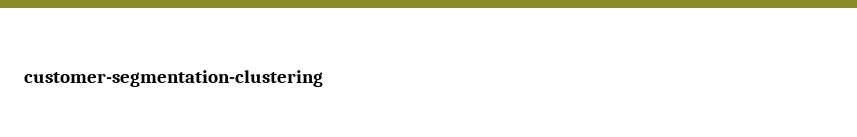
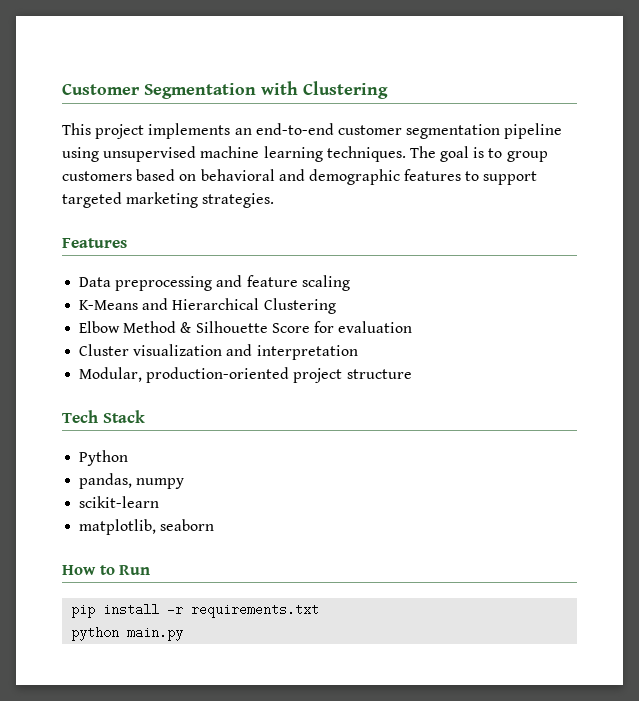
[24,70,323,87] customer-segmentation-clustering -> [62,81,388,99] [62,123,563,139] [62,146,548,162] [62,169,538,185] [62,192,275,208] [62,238,127,248] [79,275,350,291] [79,298,336,314] [79,321,413,333] [79,344,358,360] [79,367,412,383] [62,410,145,423] [79,450,129,466] [79,473,185,489] [79,496,160,508] [79,519,215,535] [62,565,151,575] [71,603,320,618] [71,626,184,641] Customer Segmentation with Clustering // This project implements an end-to-end customer segmentation pipeline using unsupervised machine learning techniques. The goal is to group customers based on behavioral and demographic features to support targeted marketing strategies. // Features // Data preprocessing and feature scaling // K-Means and Hierarchical Clustering // Elbow Method & Silhouette Score for evaluation // Cluster visualization and interpretation // Modular, production-oriented project structure // Tech Stack // Python // pandas, numpy // scikit-learn // matplotlib, seaborn // How to Run // pip install -r requirements.txt // python main.py

